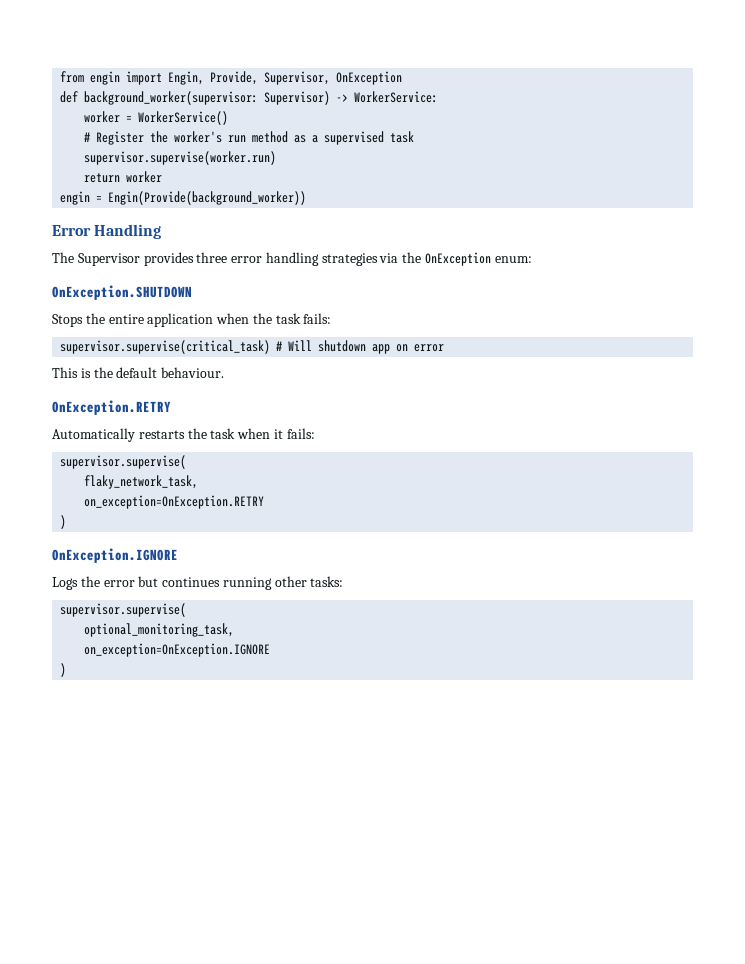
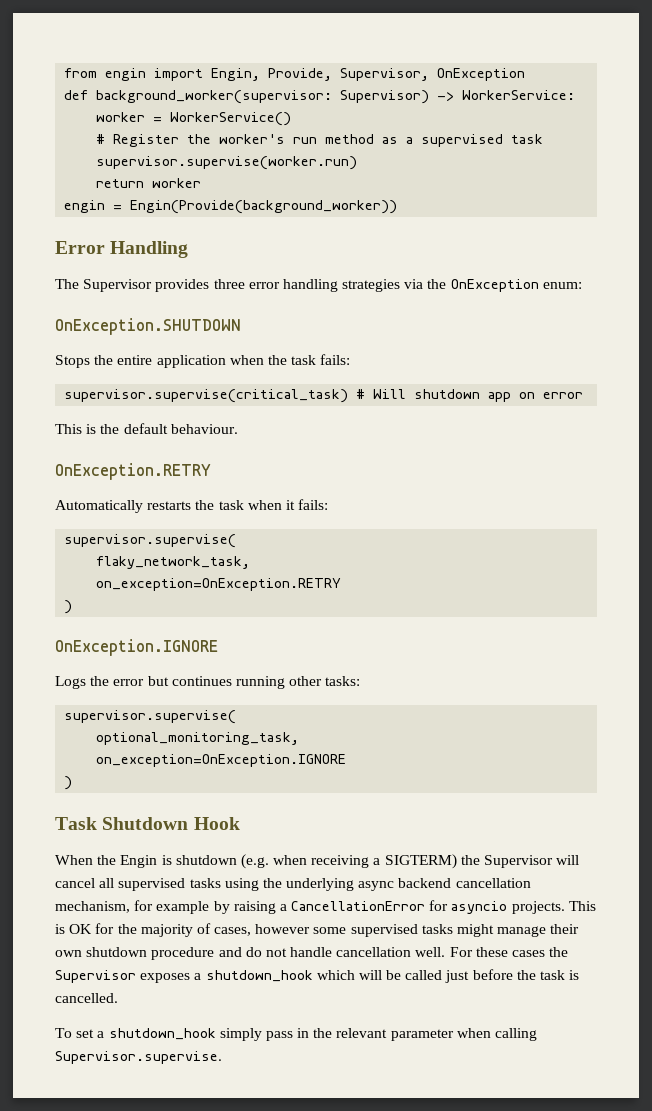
(67, 670) none -> [55,817,240,830] [55,854,580,869] [55,878,531,891] [55,900,596,914] [55,923,580,937] [55,947,569,960] [55,969,580,983] [55,993,118,1003] [55,1028,538,1041] [55,1051,222,1064] // Task Shutdown Hook // When the Engin is shutdown (e.g. when receiving a SIGTERM) the Supervisor will cancel all supervised tasks using the underlying async backend cancellation mechanism, for example by raising a CancellationError for asyncio projects. This is OK for the majority of cases, however some supervised tasks might manage their own shutdown procedure and do not handle cancellation well. For these cases the Supervisor exposes a shutdown_hook which will be called just before the task is cancelled. // To set a shutdown_hook simply pass in the relevant parameter when calling Supervisor.supervise.

